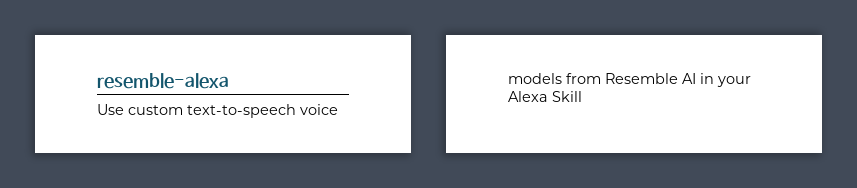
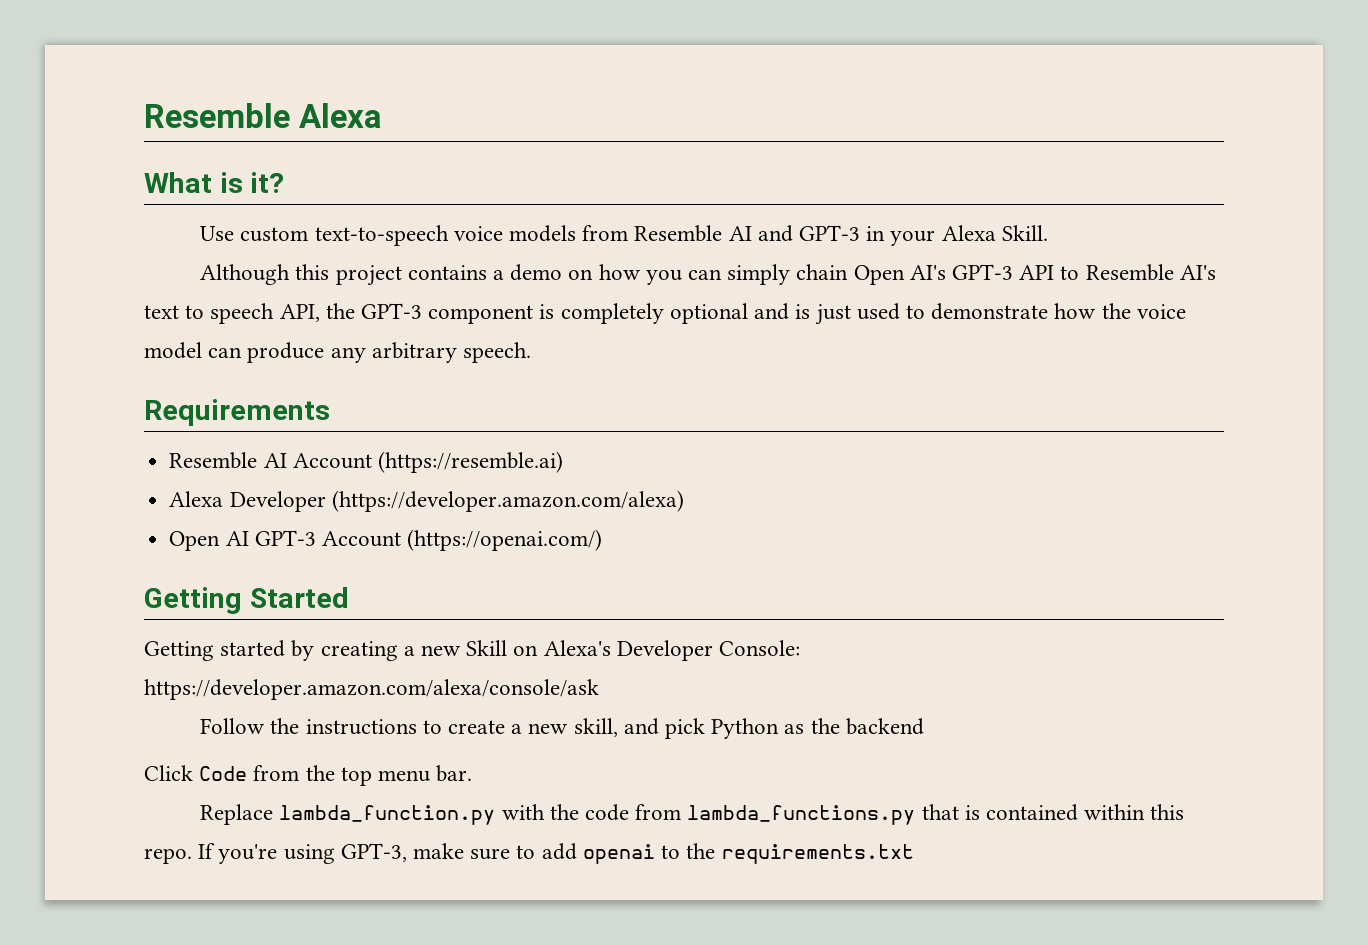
[97,73,229,89] resemble-alexa -> [144,103,381,128] [144,172,285,193] Resemble Alexa // What is it?
(696, 78) none -> [757,225,860,242] and GPT-3
[552,91,582,102] Skill -> [1001,225,1048,241] [200,264,1216,286] [144,303,1186,325] [144,342,532,363] [144,399,330,426] [169,451,563,473] [169,490,684,512] [169,529,603,551] [144,587,349,614] [144,640,801,661] [144,679,599,700] [200,718,924,739] [144,765,473,786] [200,804,1185,825] [144,843,914,864] Skill. // Although this project contains a demo on how you can simply chain Open AI's GPT-3 API to Resemble AI's text to speech API, the GPT-3 component is completely optional and is just used to demonstrate how the voice model can produce any arbitrary speech. // Requirements // Resemble AI Account (https://resemble.ai) // Alexa Developer (https://developer.amazon.com/alexa) // Open AI GPT-3 Account (https://openai.com/) // Getting Started // Getting started by creating a new Skill on Alexa's Developer Console: https://developer.amazon.com/alexa/console/ask // Follow the instructions to create a new skill, and pick Python as the backend // Click Code from the top menu bar. // Replace lambda_function.py with the code from lambda_functions.py that is contained within this repo. If you're using GPT-3, make sure to add openai to the requirements.txt

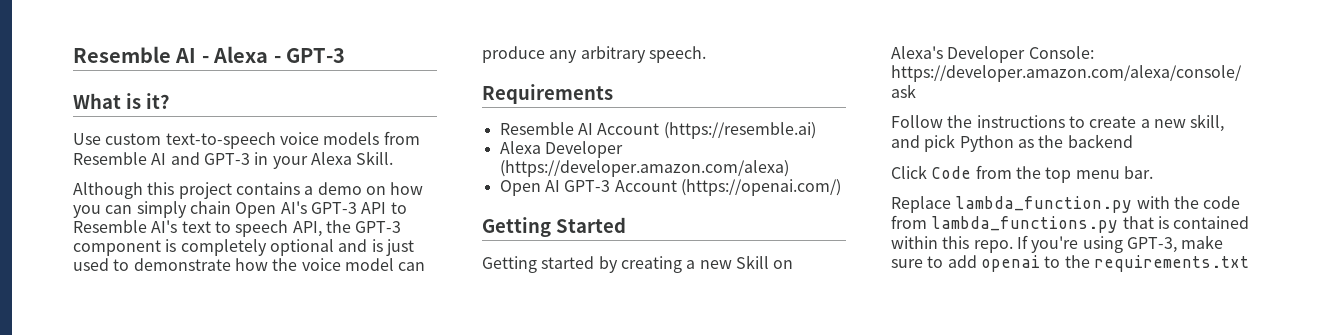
[144,103,381,128] Resemble Alexa -> [73,46,345,63] Resemble AI - Alexa - GPT-3

